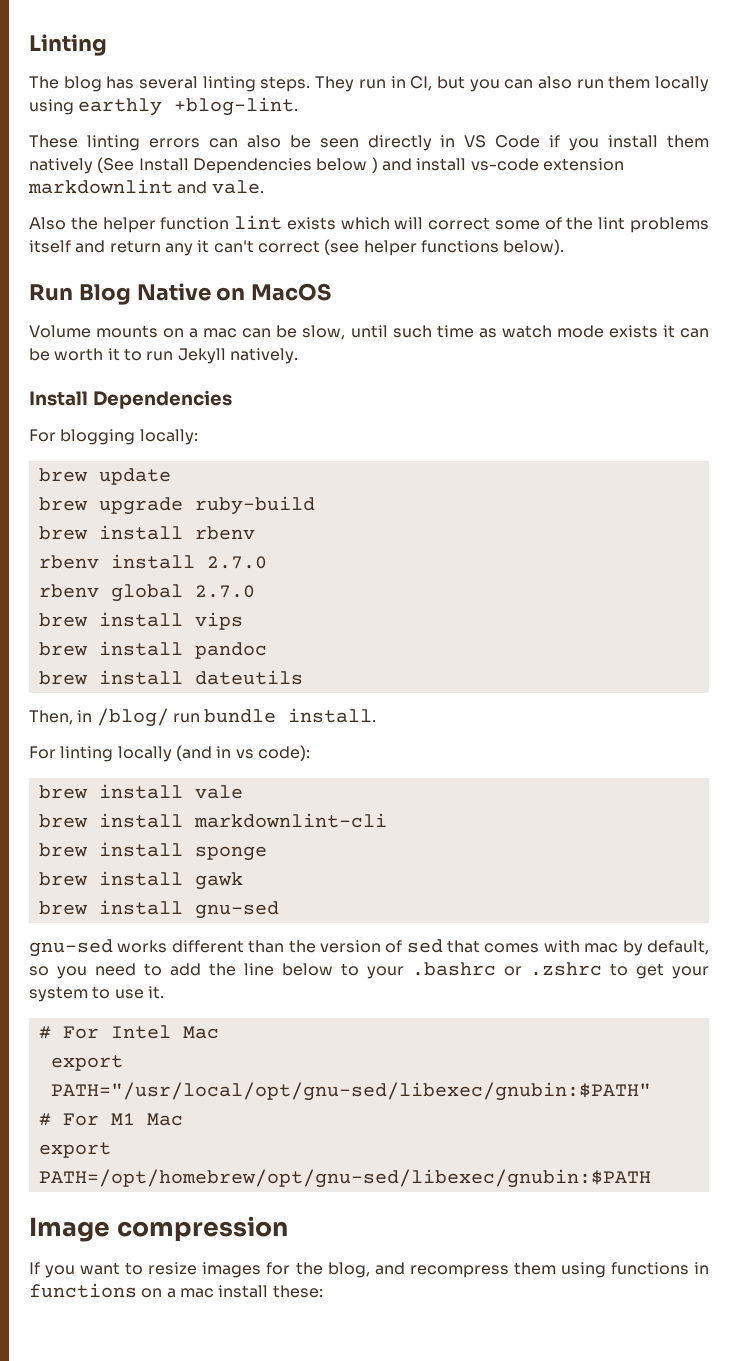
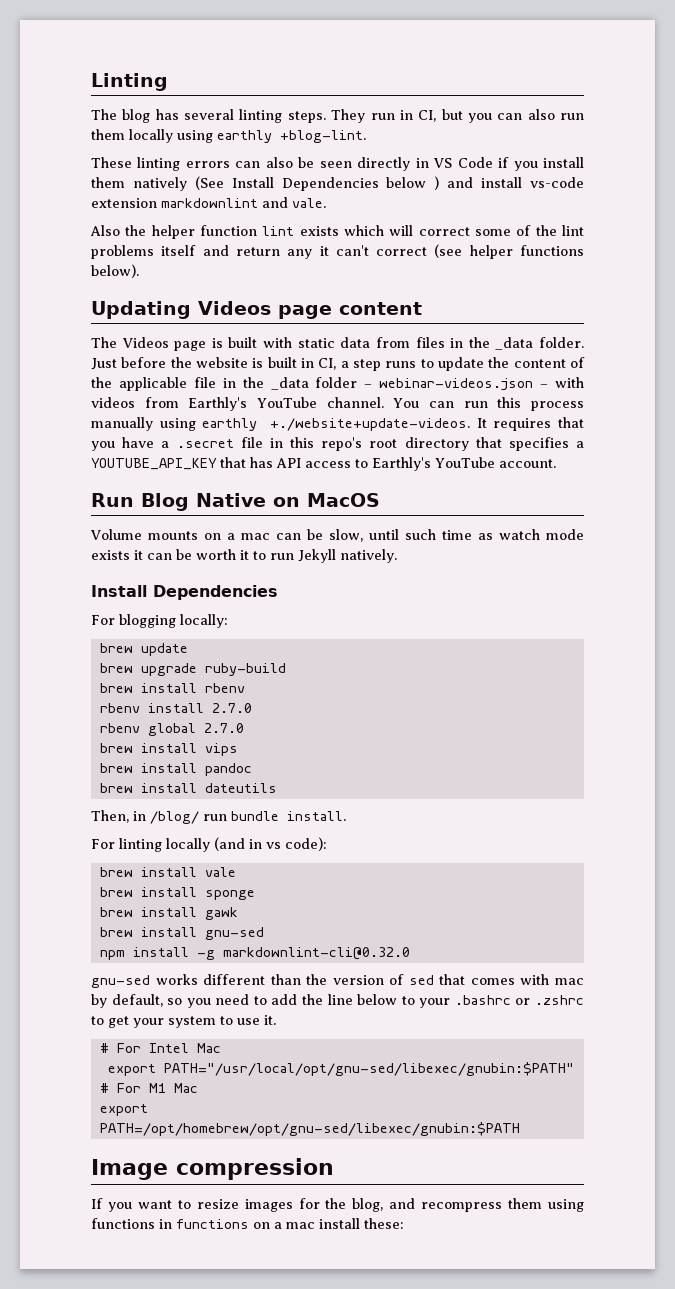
(565, 247) none -> [91,301,422,319] [91,337,585,351] [91,357,585,371] [91,377,584,391] [91,397,585,411] [91,417,584,431] [91,437,584,451] [91,457,556,471] // Updating Videos page content // The Videos page is built with static data from files in the _data folder. Just before the website is built in CI, a step runs to update the content of the applicable file in the _data folder – webinar-videos.json – with videos from Earthly's YouTube channel. You can run this process manually using earthly +./website+update-videos. It requires that you have a .secret file in this repo's root directory that specifies a YOUTUBE_API_KEY that has API access to Earthly's YouTube account.
[38,813,387,828] // brew install markdownlint-cli -> (236, 872) none
(279, 910) none -> [99,947,410,960] // npm install -g markdownlint-cli@0.32.0

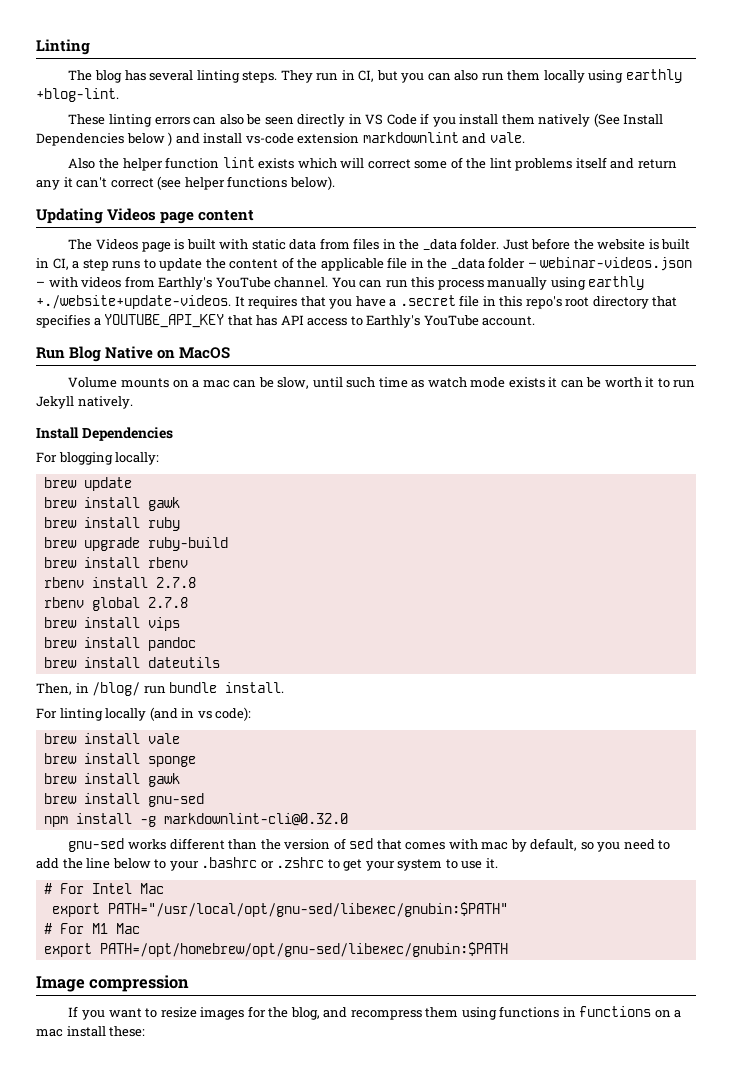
(188, 649) none -> [43,497,180,511] [43,517,180,531] // brew install gawk // brew install ruby
[211,703,252,713] 2.7.0 -> [155,577,196,588] 2.7.8
[203,723,244,733] 2.7.0 -> [147,597,188,608] 2.7.8

